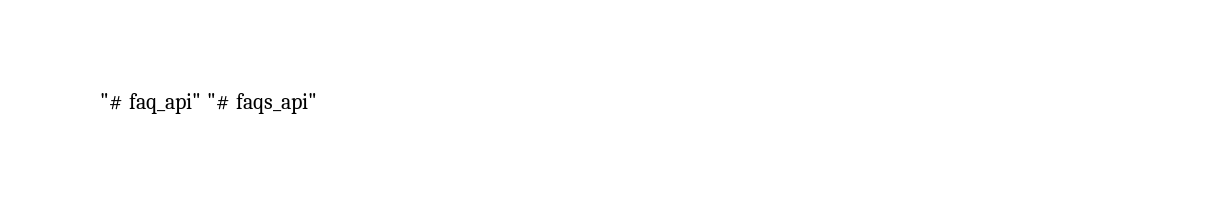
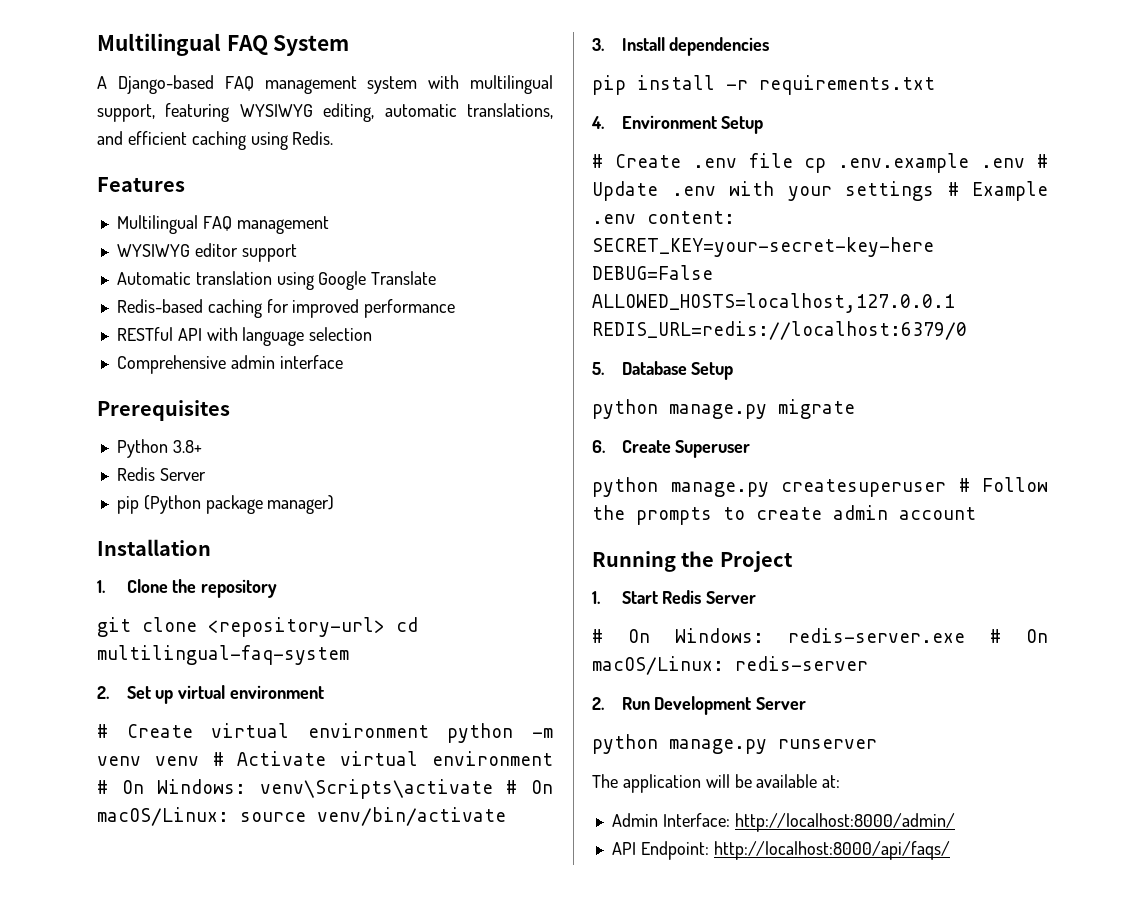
[100,93,317,114] "# faq_api" "# faqs_api" -> [97,33,350,56] [97,75,553,94] [97,103,553,122] [97,131,334,150] [97,177,185,192] [116,215,329,234] [116,243,297,262] [116,271,437,290] [116,299,456,318] [116,327,373,346] [116,355,343,374] [97,400,230,421] [116,439,202,458] [116,467,206,481] [116,495,335,514] [97,539,211,556] [97,579,278,598] [97,617,418,637] [97,645,349,665] [97,685,325,704] [97,723,553,743] [97,751,553,766] [97,779,553,799] [97,807,506,826] [592,37,770,56] [592,75,935,95] [591,115,764,134] [592,153,1048,173] [592,181,1048,201] [592,211,735,224] [592,237,934,257] [592,265,713,280] [592,293,955,313] [592,321,967,340] [592,361,734,380] [592,399,855,419] [592,440,751,458] [592,477,1048,497] [592,505,976,525] [592,551,793,572] [592,590,757,604] [592,628,1048,643] [592,656,868,675] [592,696,807,715] [592,734,877,754] [592,774,841,793] [611,813,956,832] [611,841,951,860] Multilingual FAQ System // A Django-based FAQ management system with multilingual support, featuring WYSIWYG editing, automatic translations, and efficient caching using Redis. // Features // Multilingual FAQ management // WYSIWYG editor support // Automatic translation using Google Translate // Redis-based caching for improved performance // RESTful API with language selection // Comprehensive admin interface // Prerequisites // Python 3.8+ // Redis Server // pip (Python package manager) // Installation // 1. Clone the repository // git clone <repository-url> cd multilingual-faq-system // 2. Set up virtual environment // # Create virtual environment python -m venv venv # Activate virtual environment # On Windows: venv\Scripts\activate # On macOS/Linux: source venv/bin/activate // 3. Install dependencies // pip install -r requirements.txt // 4. Environment Setup // # Create .env file cp .env.example .env # Update .env with your settings # Example .env content: SECRET_KEY=your-secret-key-here DEBUG=False ALLOWED_HOSTS=localhost,127.0.0.1 REDIS_URL=redis://localhost:6379/0 // 5. Database Setup // python manage.py migrate // 6. Create Superuser // python manage.py createsuperuser # Follow the prompts to create admin account // Running the Project // 1. Start Redis Server // # On Windows: redis-server.exe # On macOS/Linux: redis-server // 2. Run Development Server // python manage.py runserver // The application will be available at: // Admin Interface: http://localhost:8000/admin/ // API Endpoint: http://localhost:8000/api/faqs/

